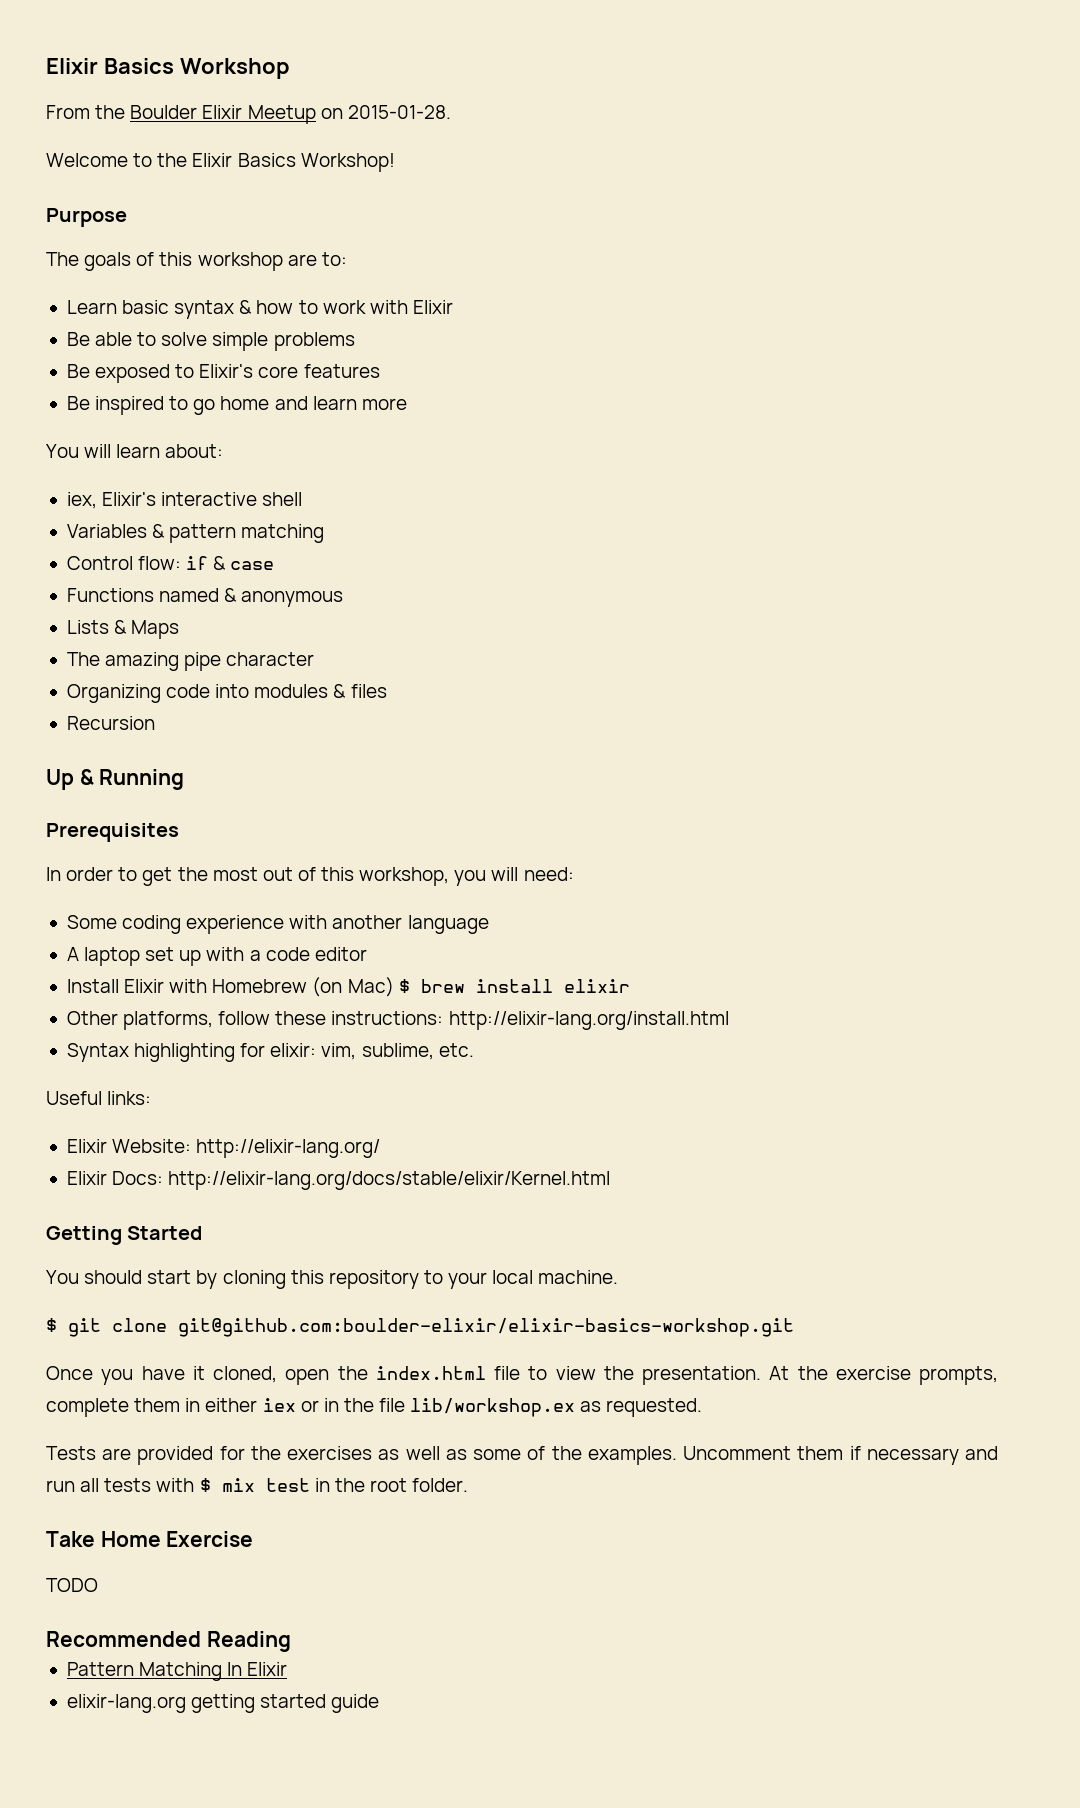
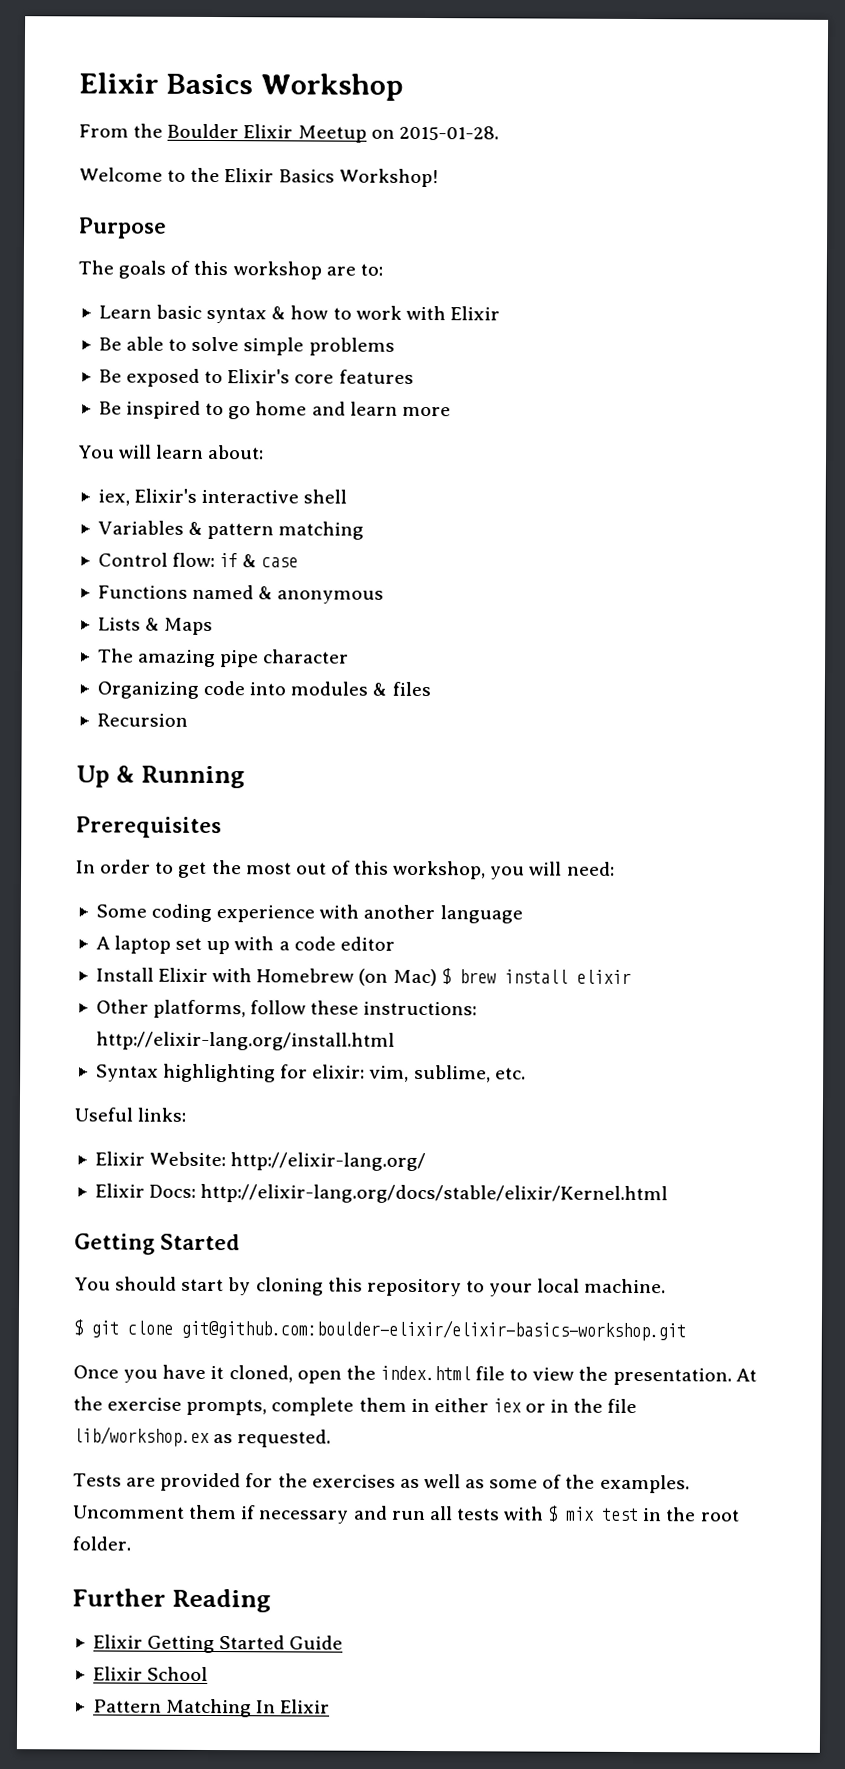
[46,1531,254,1547] [46,1578,98,1592] [46,1631,291,1652] Take Home Exercise // TODO // Recommended Reading -> [72,1588,271,1613] [92,1634,344,1654] [92,1666,209,1681] Further Reading // Elixir Getting Started Guide // Elixir School
[66,1694,380,1713] // elixir-lang.org getting started guide -> (331, 1706) none

